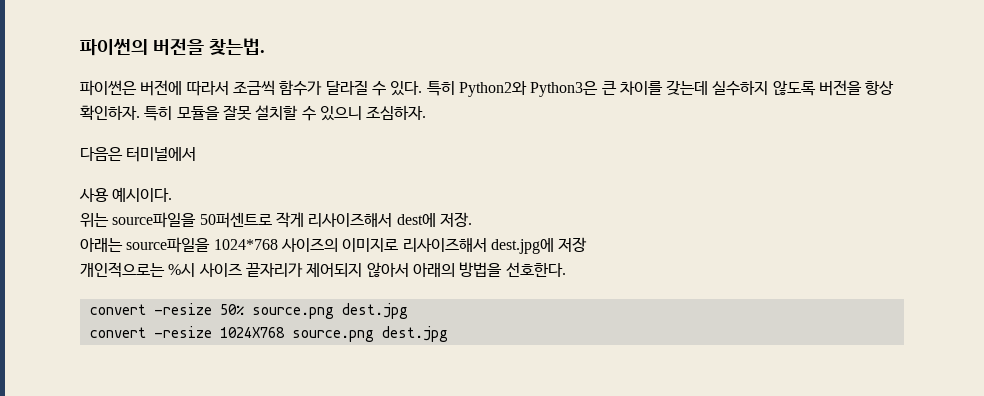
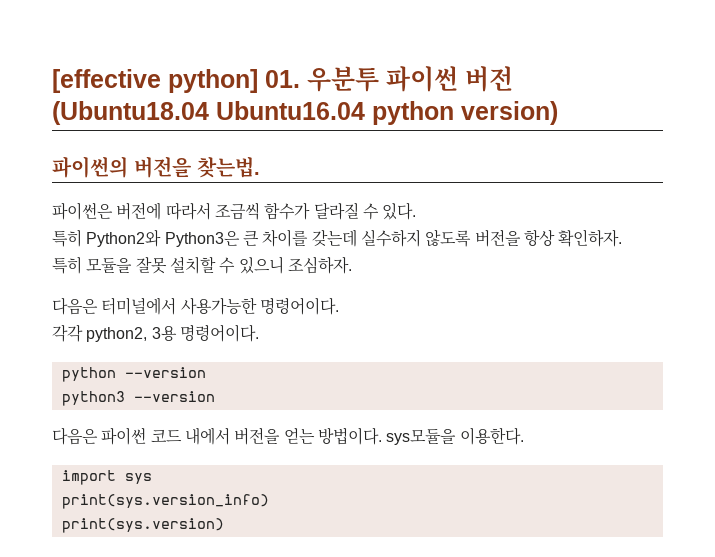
(80, 47) none -> [52,66,513,93] [52,101,558,125] [effective python] 01. 우분투 파이썬 버전 (Ubuntu18.04 Ubuntu16.04 python version) //
(423, 88) none -> (417, 211) //
(140, 112) none -> (623, 238) //
[79,187,173,202] [80,212,472,228] [80,237,588,254] [80,262,566,278] [89,303,408,319] [89,326,448,342] // 사용 예시이다. // 위는 source파일을 50퍼센트로 작게 리사이즈해서 dest에 저장. // 아래는 source파일을 1024*768 사이즈의 이미지로 리사이즈해서 dest.jpg에 저장 // 개인적으로는 %시 사이즈 끝자리가 제어되지 않아서 아래의 방법을 선호한다. // convert -resize 50% source.png dest.jpg // convert -resize 1024X768 source.png dest.jpg -> [180,297,339,315] [52,324,259,342] [61,367,206,382] [61,391,215,406] [52,427,524,445] [61,470,152,485] [61,494,269,509] [61,518,224,533] 사용가능한 명령어이다. // 각각 python2, 3용 명령어이다. // python --version // python3 --version // 다음은 파이썬 코드 내에서 버전을 얻는 방법이다. sys모듈을 이용한다. // import sys // print(sys.version_info) // print(sys.version)

